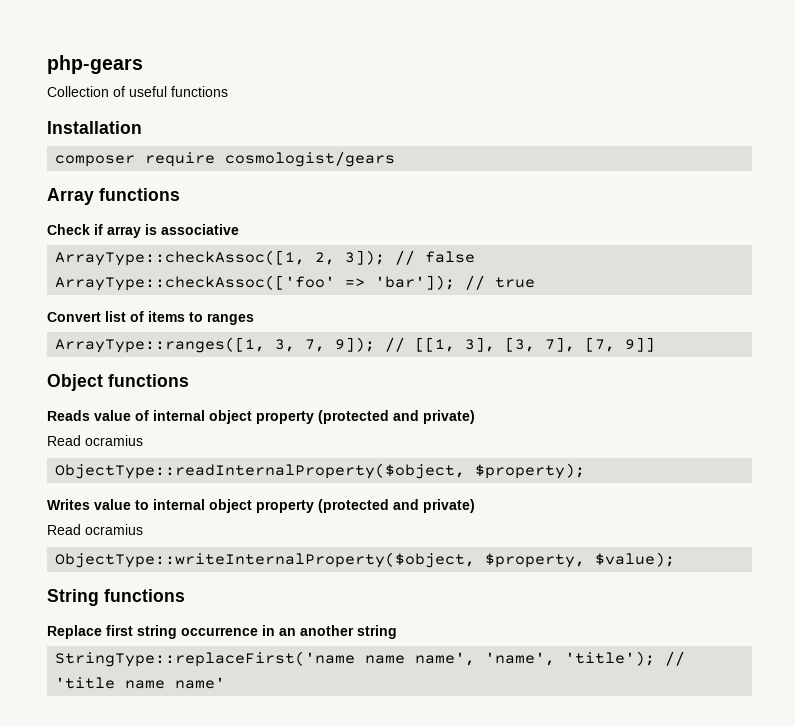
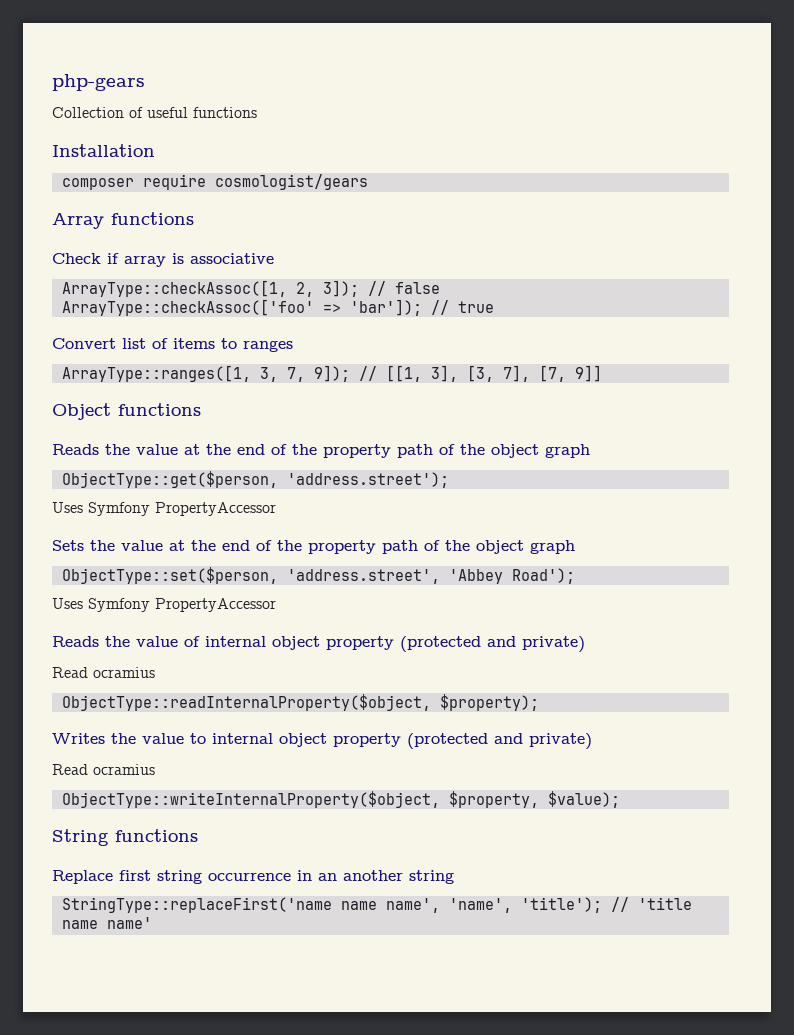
(90, 415) none -> [105,444,590,458] [61,471,449,488] [52,502,276,516] [52,540,575,554] [61,567,575,584] [52,598,276,612] [52,636,130,647] the value at the end of the property path of the object graph // ObjectType::get($person, 'address.street'); // Uses Symfony PropertyAccessor // Sets the value at the end of the property path of the object graph // ObjectType::set($person, 'address.street', 'Abbey Road'); // Uses Symfony PropertyAccessor // Reads the
(90, 504) none -> [111,733,136,744] the

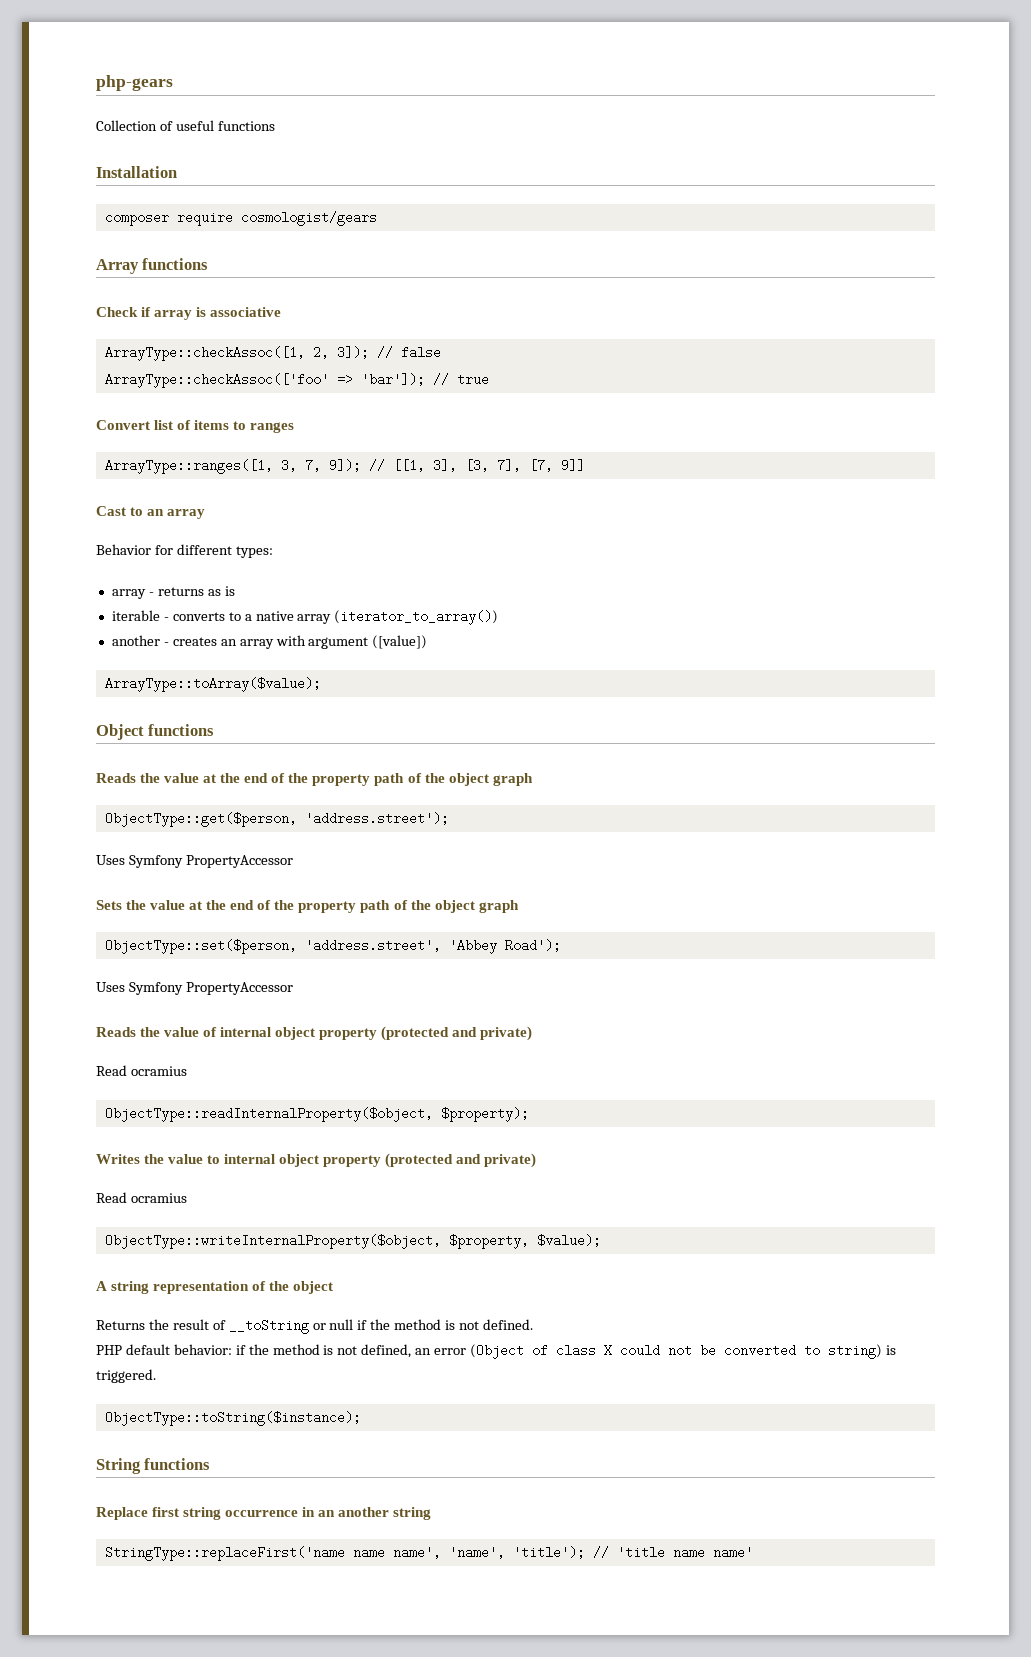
(602, 373) none -> [96,506,206,519] [96,544,273,558] [111,586,235,599] [111,610,499,625] [111,635,428,649] [104,677,321,692] // Cast to an array // Behavior for different types: // array - returns as is // iterable - converts to a native array (iterator_to_array()) // another - creates an array with argument ([value]) // ArrayType::toArray($value);
(620, 799) none -> [96,1281,334,1294] [96,1319,533,1334] [96,1344,896,1359] [96,1369,156,1383] [104,1411,361,1426] // A string representation of the object // Returns the result of __toString or null if the method is not defined. // PHP default behavior: if the method is not defined, an error (Object of class X could not be converted to string) is triggered. // ObjectType::toString($instance);

